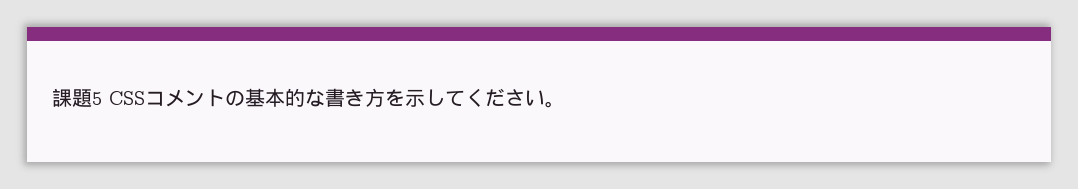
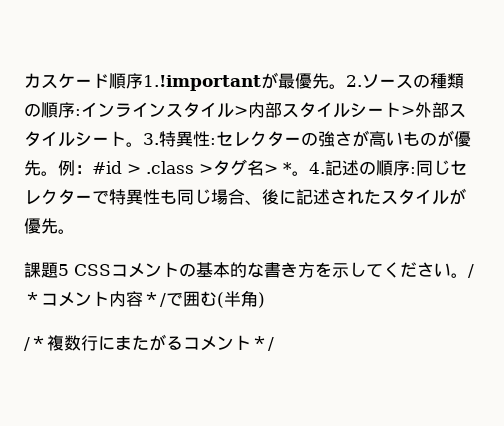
(52, 97) none -> [24,72,464,91] [24,102,466,118] [24,130,471,147] [24,159,467,176] [24,188,466,205] [24,218,75,234] カスケード順序1.!importantが最優先。2.ソースの種類の順序:インラインスタイル>内部スタイルシート>外部スタイルシート。3.特異性:セレクターの強さが高いものが優先。例：#id > .class >タグ名> *。4.記述の順序:同じセレクターで特異性も同じ場合、後に記述されたスタイルが優先。 //
(565, 104) none -> [468,264,474,278] [24,290,265,308] [24,334,274,351] /＊コメント内容＊/で囲む(半角) // /＊複数行にまたがるコメント＊/

